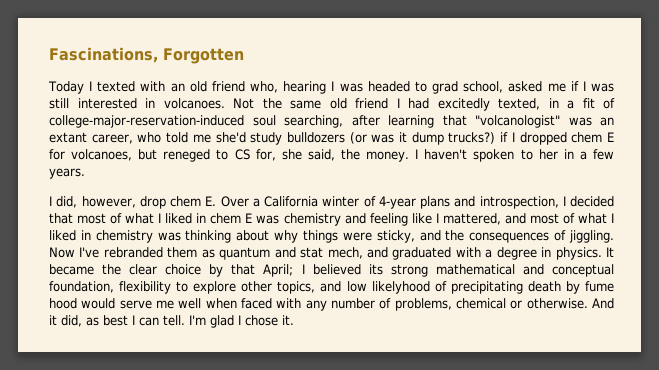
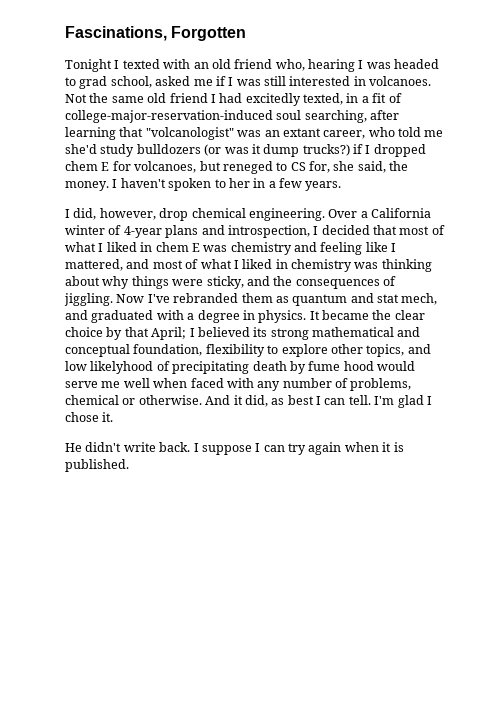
[48,81,84,94] Today -> [65,59,112,72] Tonight
[170,196,217,207] chem E. -> [191,208,325,221] chemical engineering.
(294, 320) none -> [65,442,404,455] [65,459,129,472] // He didn't write back. I suppose I can try again when it is published.

